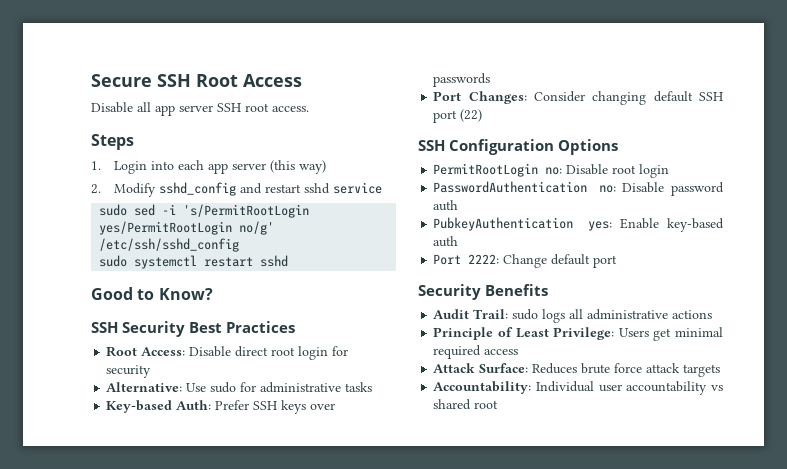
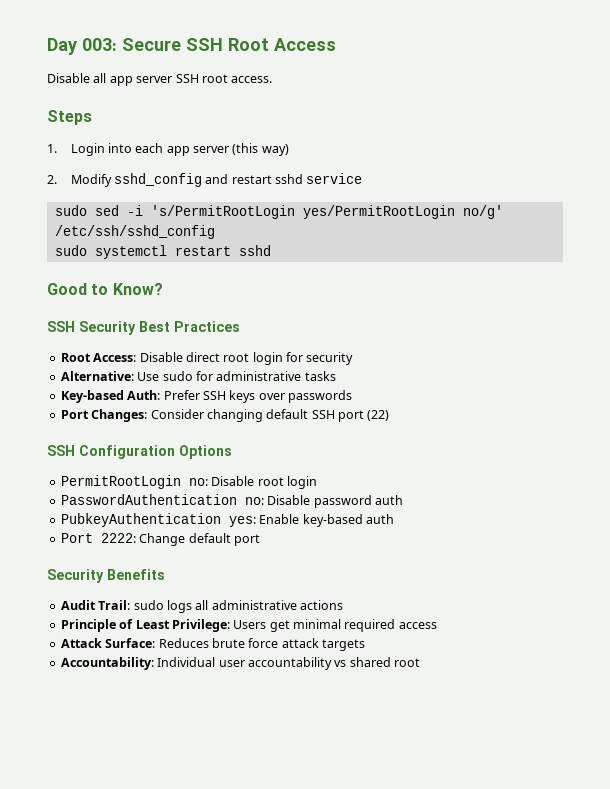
(91, 80) none -> [47,38,117,55] Day 003:

